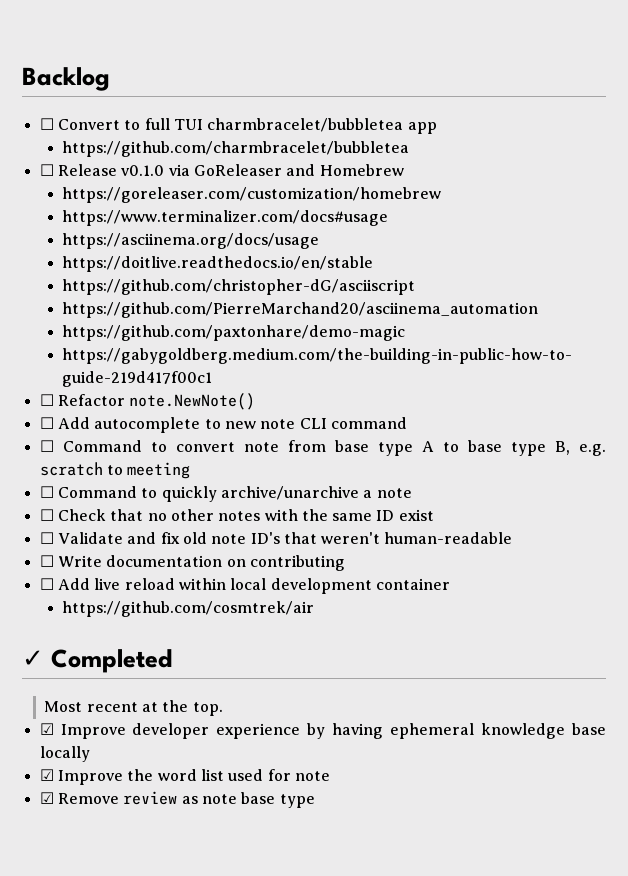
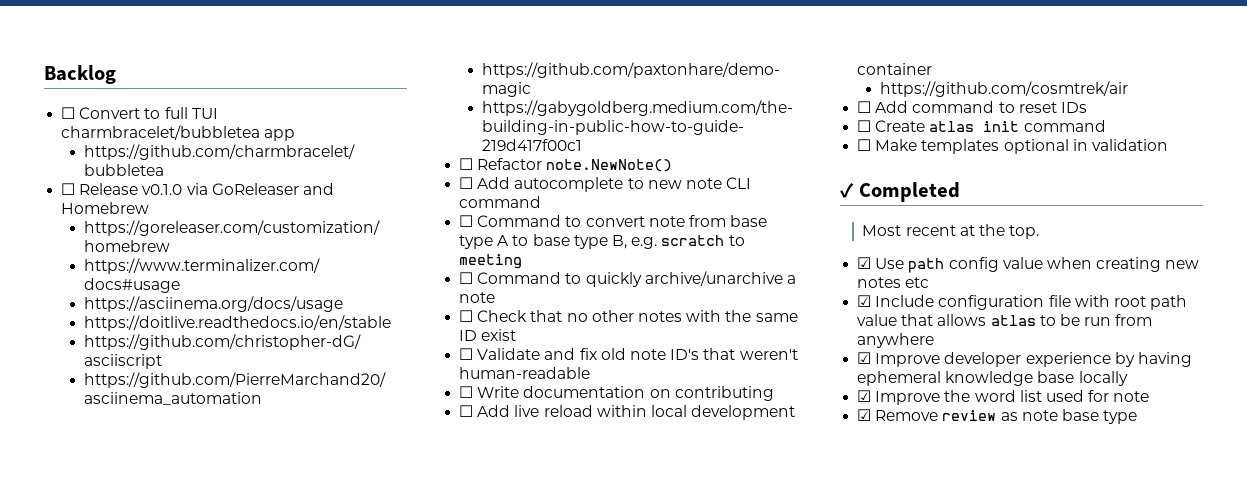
(314, 609) none -> [857,101,1087,113] [857,120,1106,132] [857,139,1168,154] // ☐ Add command to reset IDs // ☐ Create atlas init command // ☐ Make templates optional in validation
(223, 709) none -> [857,257,1200,273] [857,277,930,288] [857,295,1188,310] [857,314,1153,326] [857,333,935,348] // ☑ Use path config value when creating new notes etc // ☑ Include configuration file with root path value that allows atlas to be run from anywhere

